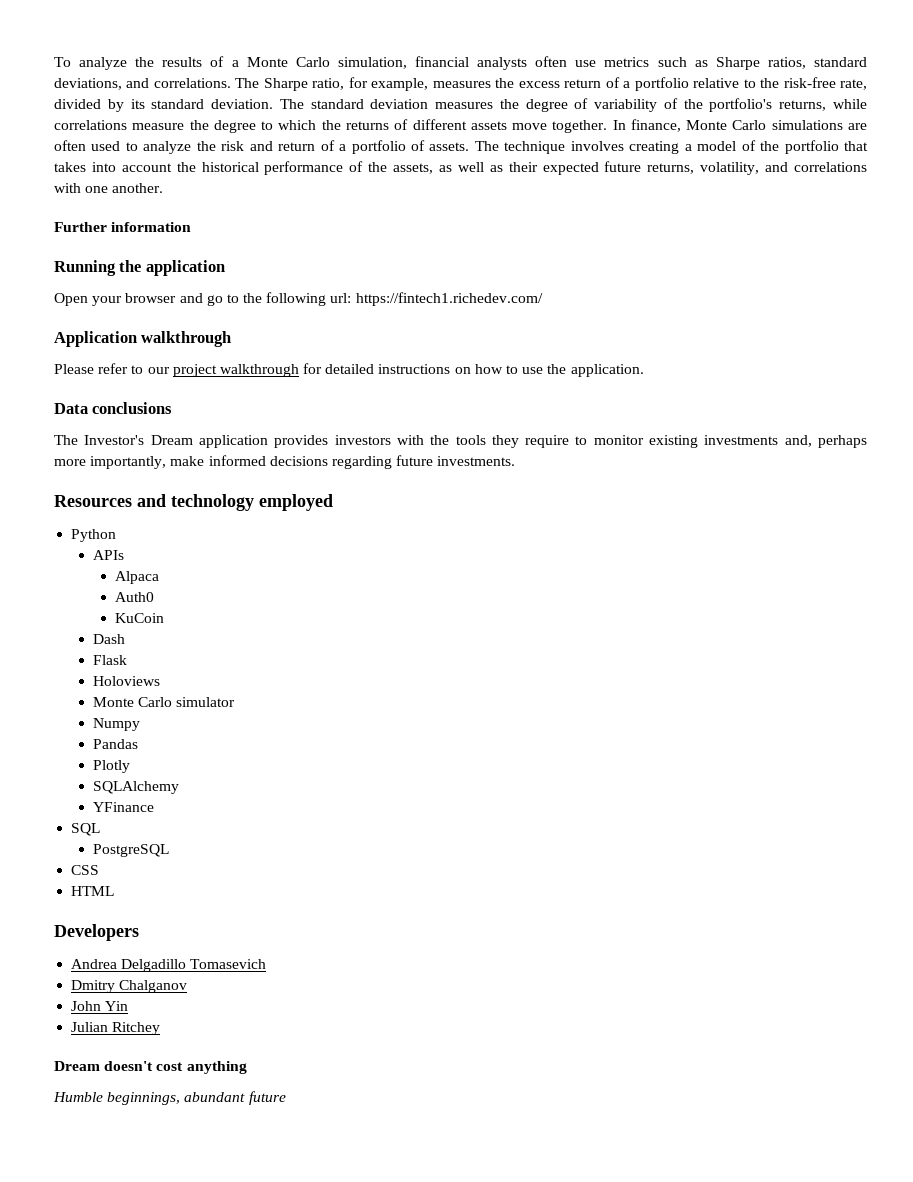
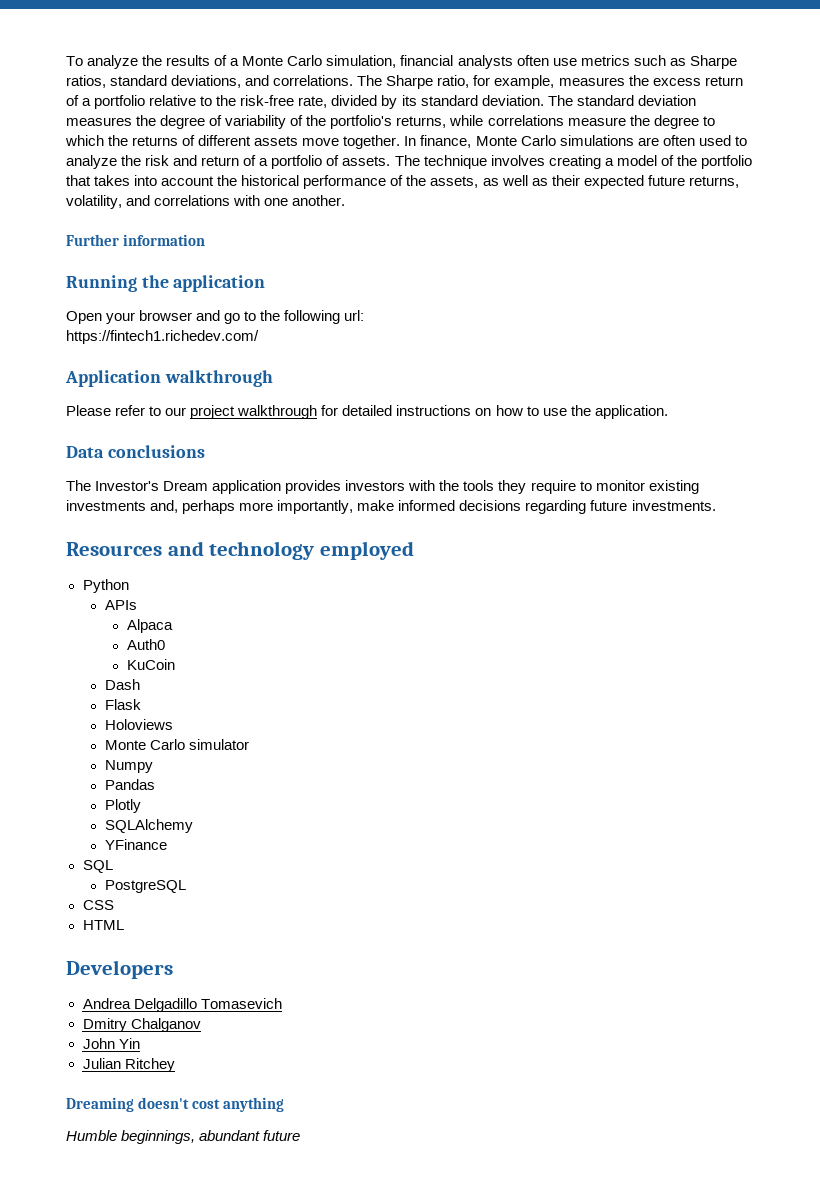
(352, 298) none -> (365, 315) //
[54,1061,100,1071] Dream -> [66,1097,134,1112] Dreaming

